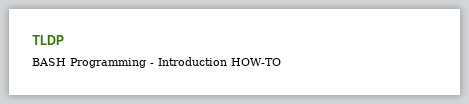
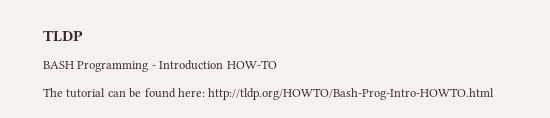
(281, 62) none -> [43,88,495,100] // The tutorial can be found here: http://tldp.org/HOWTO/Bash-Prog-Intro-HOWTO.html

